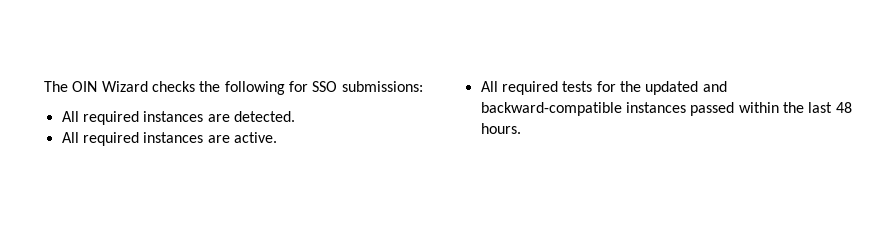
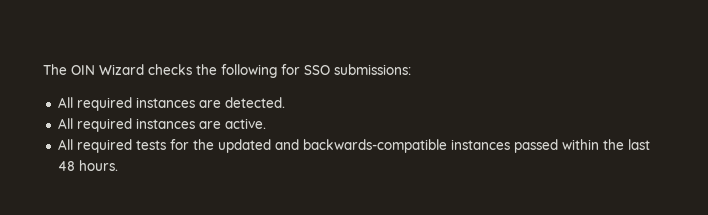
[480,102,622,116] backward-compatible -> [302,139,447,153] backwards-compatible

